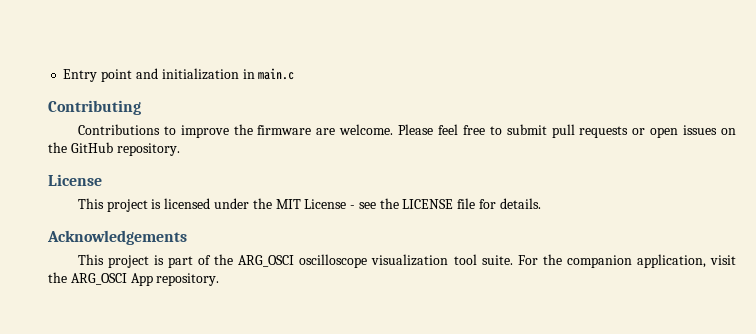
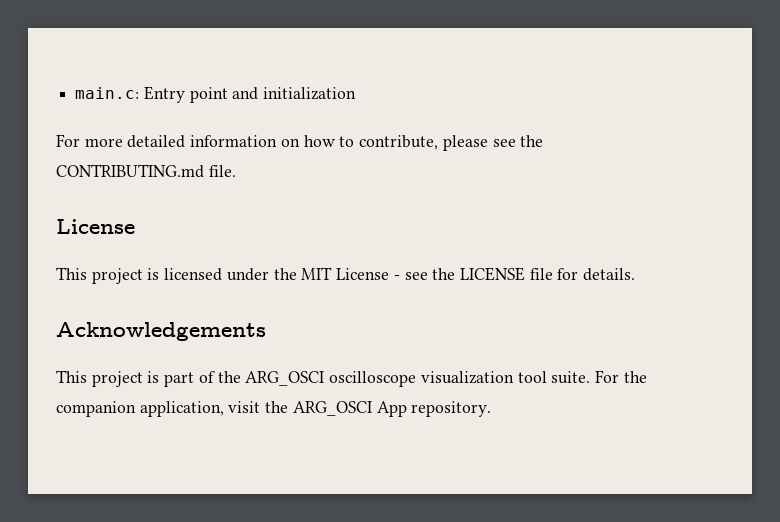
(63, 75) none -> [75,87,140,99] main.c:
[242,68,295,80] [48,100,141,115] [77,124,736,138] [48,142,180,156] in main.c // Contributing // Contributions to improve the firmware are welcome. Please feel free to submit pull requests or open issues on the GitHub repository. -> [56,134,544,151] [56,164,236,178] // For more detailed information on how to contribute, please see the CONTRIBUTING.md file.

